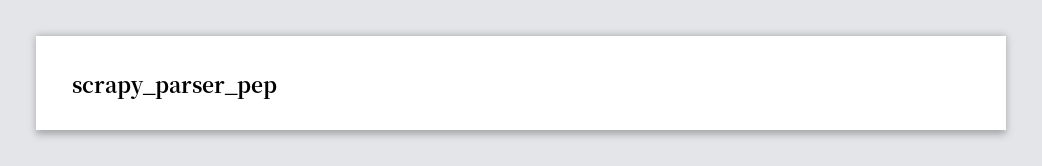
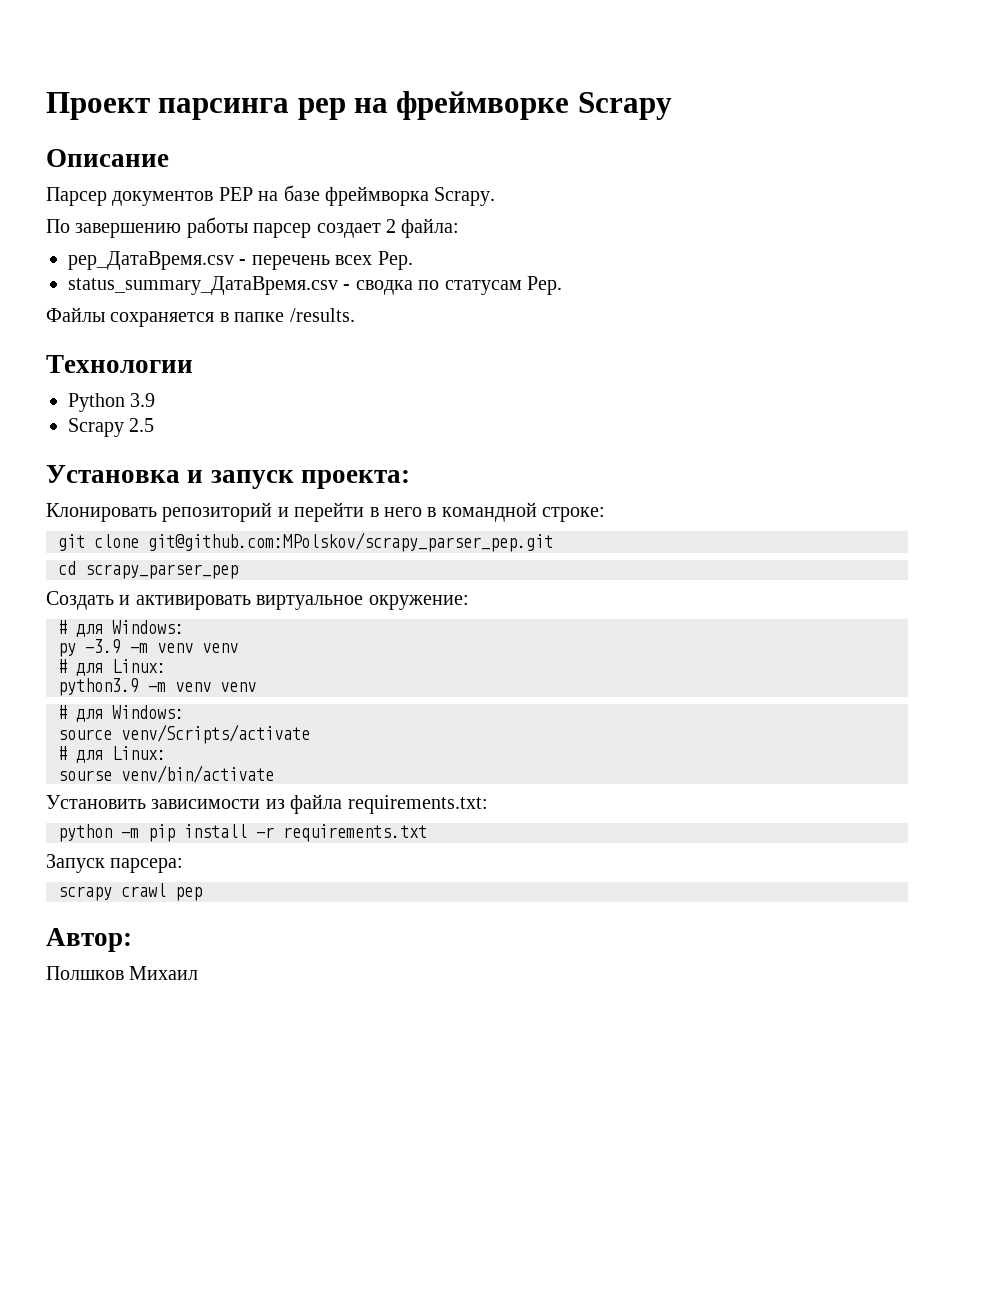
[72,81,277,99] scrapy_parser_pep -> [46,91,672,120] [46,149,169,167] [46,185,496,206] [46,217,460,238] [68,251,413,270] [68,276,562,295] [46,307,355,327] [46,355,193,373] [68,393,156,412] [68,418,155,437] [46,465,410,489] [46,502,606,522] [58,532,553,552] [58,561,238,579] [46,591,469,610] [58,620,184,637] [58,639,238,657] [58,659,166,676] [58,678,256,696] [58,705,184,722] [58,724,310,744] [58,746,166,763] [58,765,274,783] [46,794,488,814] [58,824,427,842] [46,854,184,873] [58,883,202,901] [46,928,132,952] [46,966,199,980] Проект парсинга pep на фреймворке Scrapy // Описание // Парсер документов PEP на базе фреймворка Scrapy. // По завершению работы парсер создает 2 файла: // pep_ДатаВремя.csv - перечень всех Pep. // status_summary_ДатаВремя.csv - сводка по статусам Pep. // Файлы сохраняется в папке /results. // Технологии // Python 3.9 // Scrapy 2.5 // Установка и запуск проекта: // Клонировать репозиторий и перейти в него в командной строке: // git clone git@github.com:MPolskov/scrapy_parser_pep.git // cd scrapy_parser_pep // Cоздать и активировать виртуальное окружение: // # для Windows: // py -3.9 -m venv venv // # для Linux: // python3.9 -m venv venv // # для Windows: // source venv/Scripts/activate // # для Linux: // sourse venv/bin/activate // Установить зависимости из файла requirements.txt: // python -m pip install -r requirements.txt // Запуск парсера: // scrapy crawl pep // Автор: // Полшков Михаил

